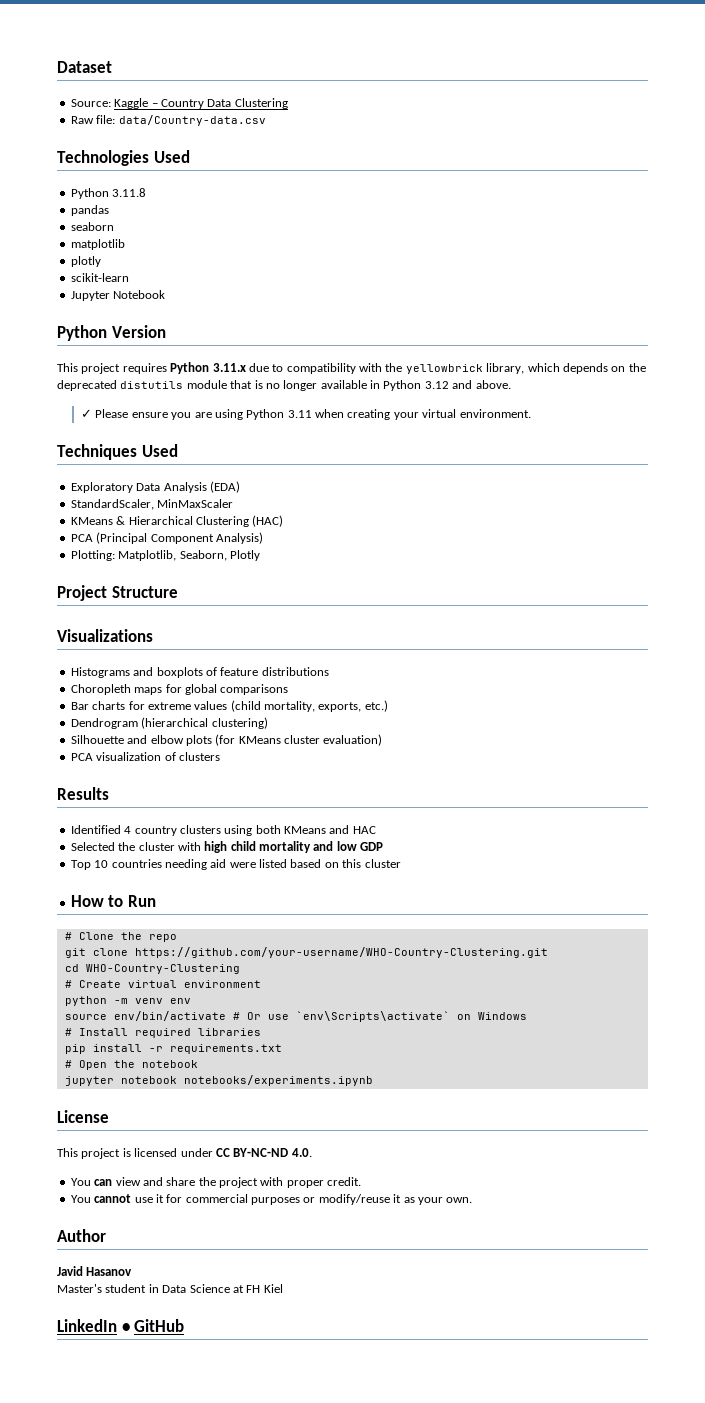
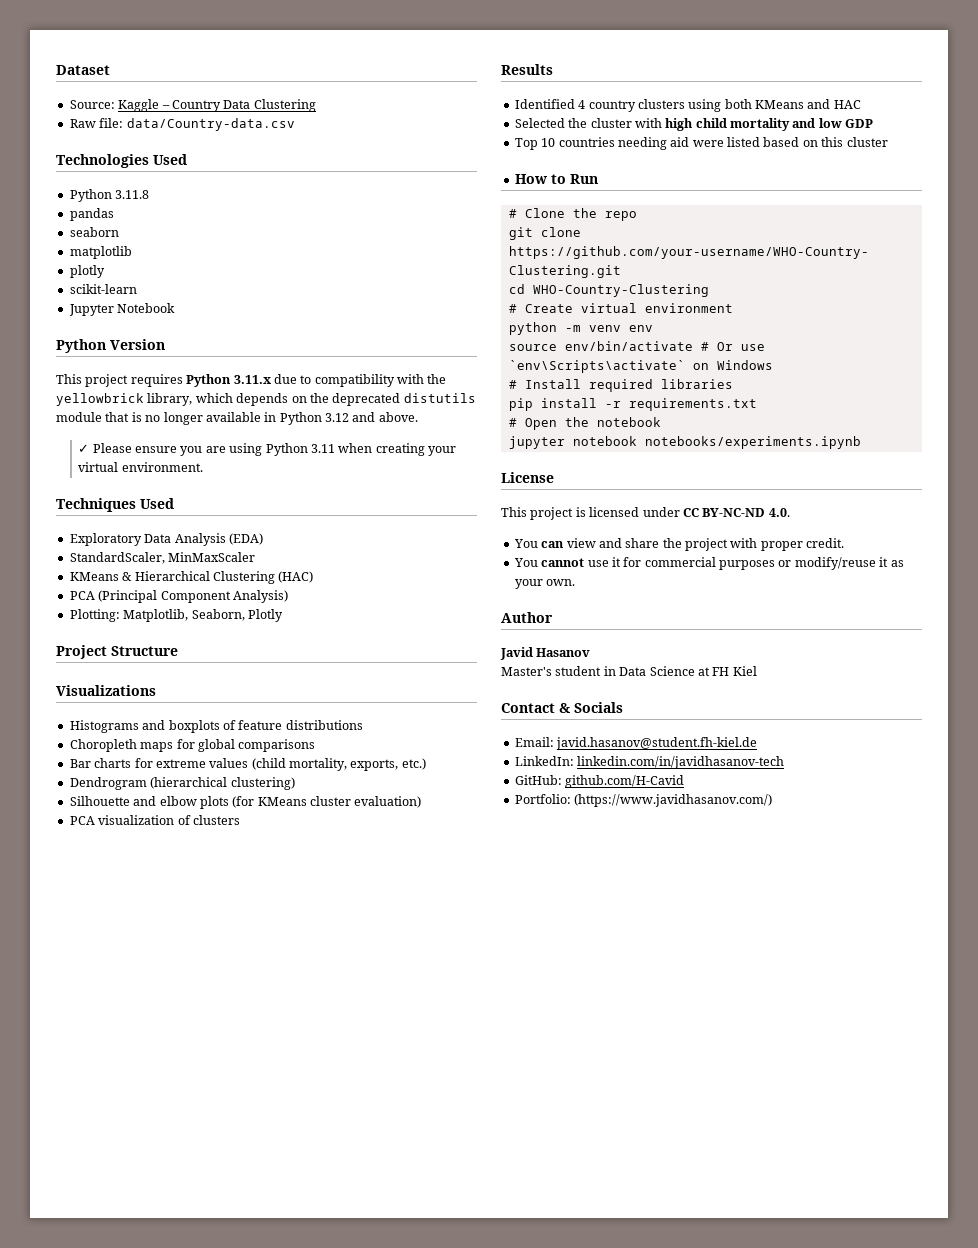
[57,1319,185,1332] LinkedIn • GitHub -> [501,702,623,713] [514,737,758,750] [514,756,785,769] [514,775,685,788] [514,794,773,807] Contact & Socials // Email: javid.hasanov@student.fh-kiel.de // LinkedIn: linkedin.com/in/javidhasanov-tech // GitHub: github.com/H-Cavid // Portfolio: (https://www.javidhasanov.com/)

